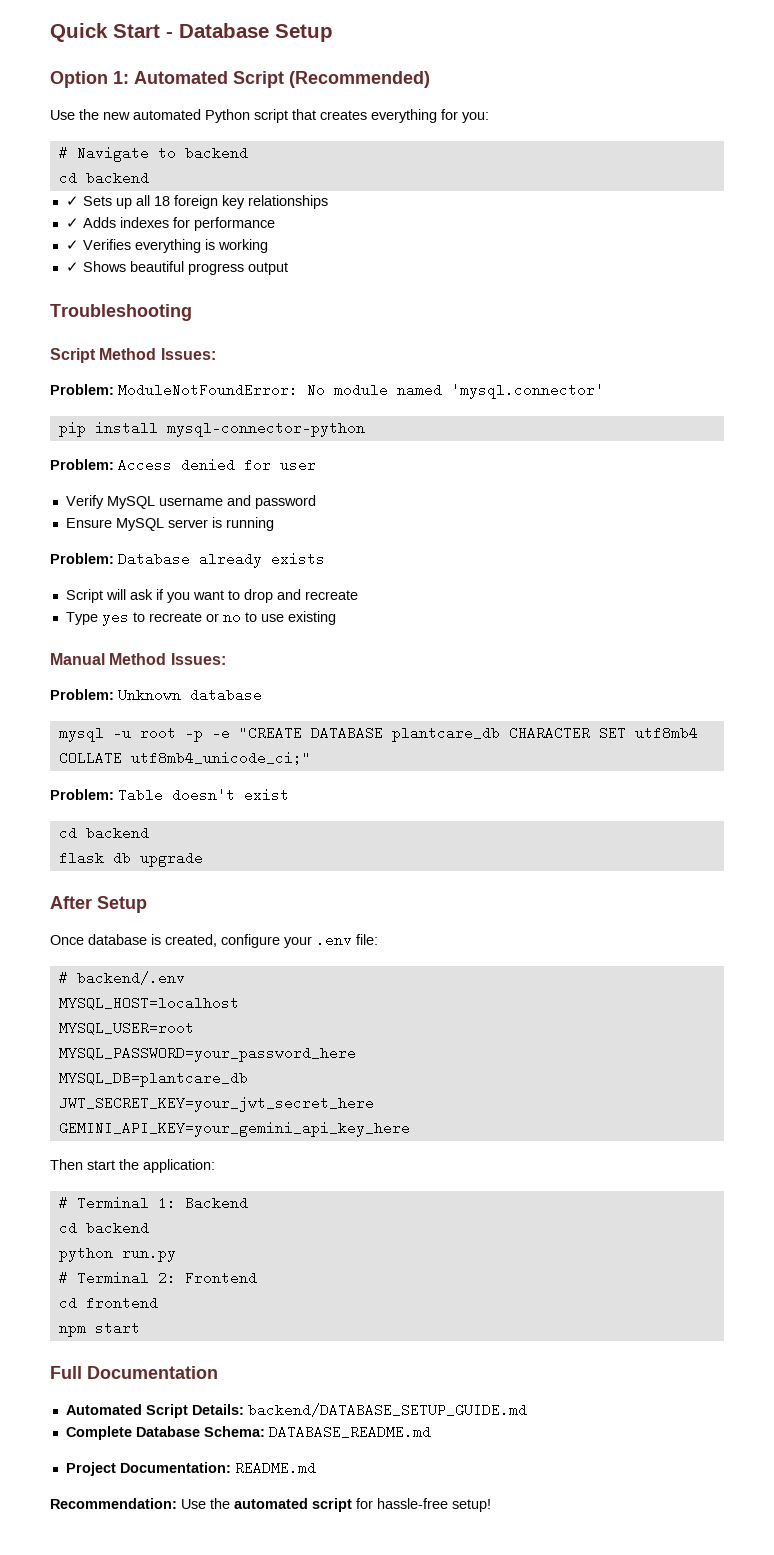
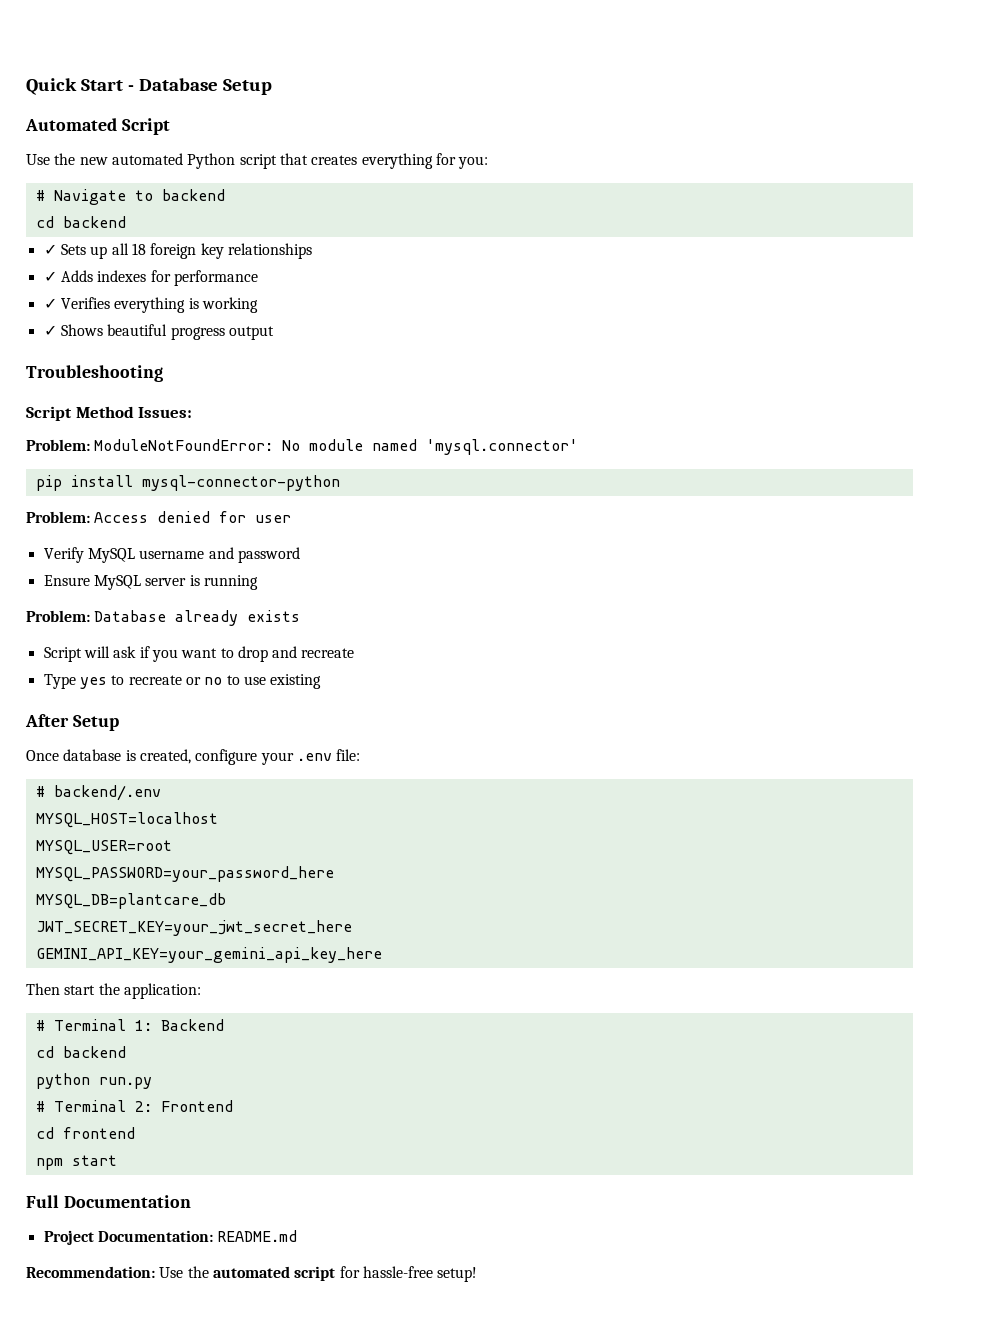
[50,71,430,88] Option 1: Automated Script (Recommended) -> [25,118,170,135] Automated Script
[50,653,226,665] [50,688,262,702] [58,726,698,742] [58,751,311,765] [50,788,289,802] [58,826,149,840] [58,851,203,867] // Manual Method Issues: // Problem: Unknown database // mysql -u root -p -e "CREATE DATABASE plantcare_db CHARACTER SET utf8mb4 COLLATE utf8mb4_unicode_ci;" // Problem: Table doesn't exist // cd backend // flask db upgrade -> (322, 681) none
[65,1403,527,1418] [65,1425,431,1440] // Automated Script Details: backend/DATABASE_SETUP_GUIDE.md // Complete Database Schema: DATABASE_README.md -> (191, 1201) none

